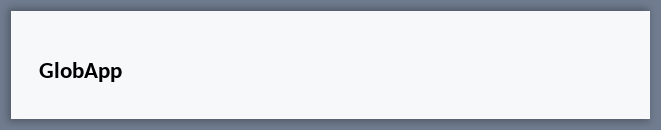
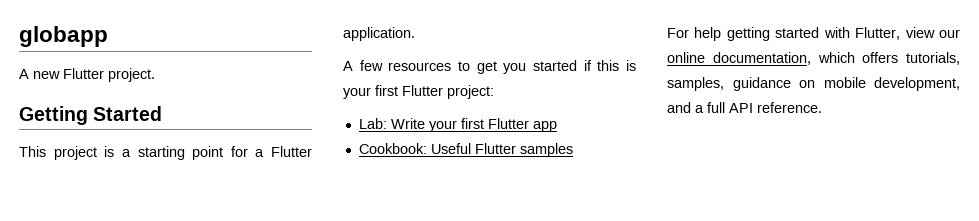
[39,62,122,82] GlobApp -> [19,26,108,47] [19,68,155,82] [19,106,163,125] [19,146,312,160] [343,27,415,41] [343,60,636,74] [343,85,494,99] [358,118,557,132] [358,143,573,157] [667,27,960,41] [667,52,960,65] [667,77,960,91] [667,102,822,113] globapp // A new Flutter project. // Getting Started // This project is a starting point for a Flutter application. // A few resources to get you started if this is your first Flutter project: // Lab: Write your first Flutter app // Cookbook: Useful Flutter samples // For help getting started with Flutter, view our online documentation, which offers tutorials, samples, guidance on mobile development, and a full API reference.

